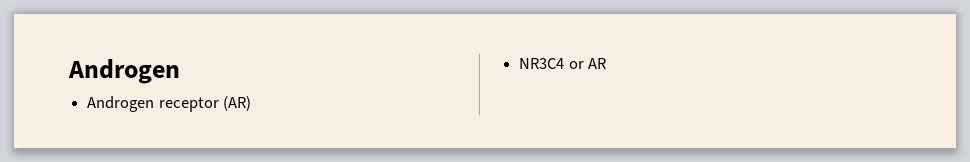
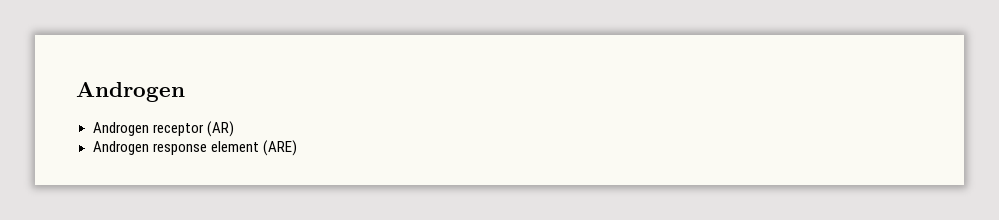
[519,58,607,69] NR3C4 or AR -> [92,140,297,156] Androgen response element (ARE)

